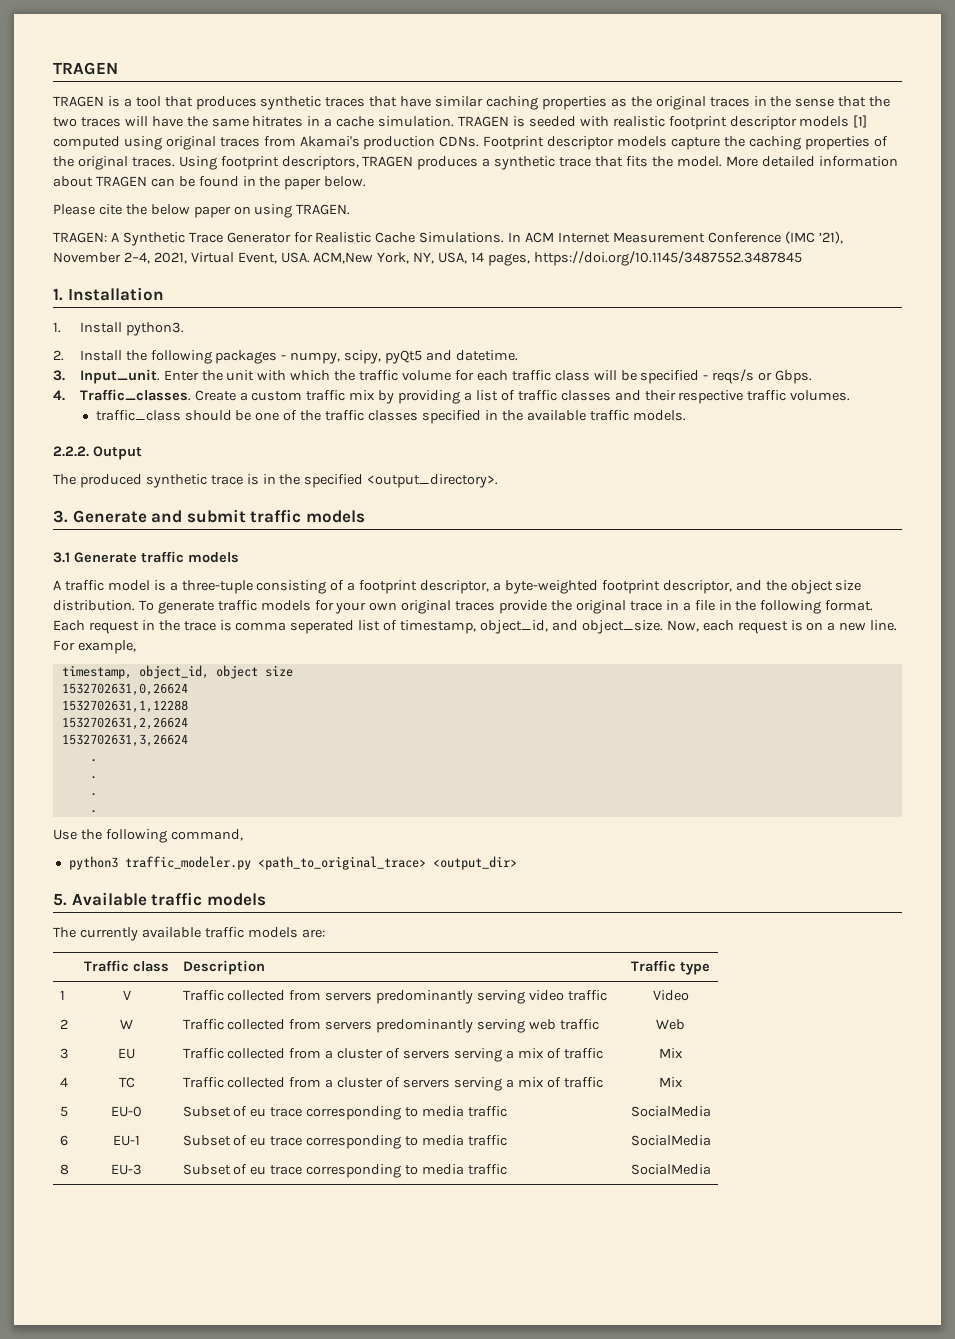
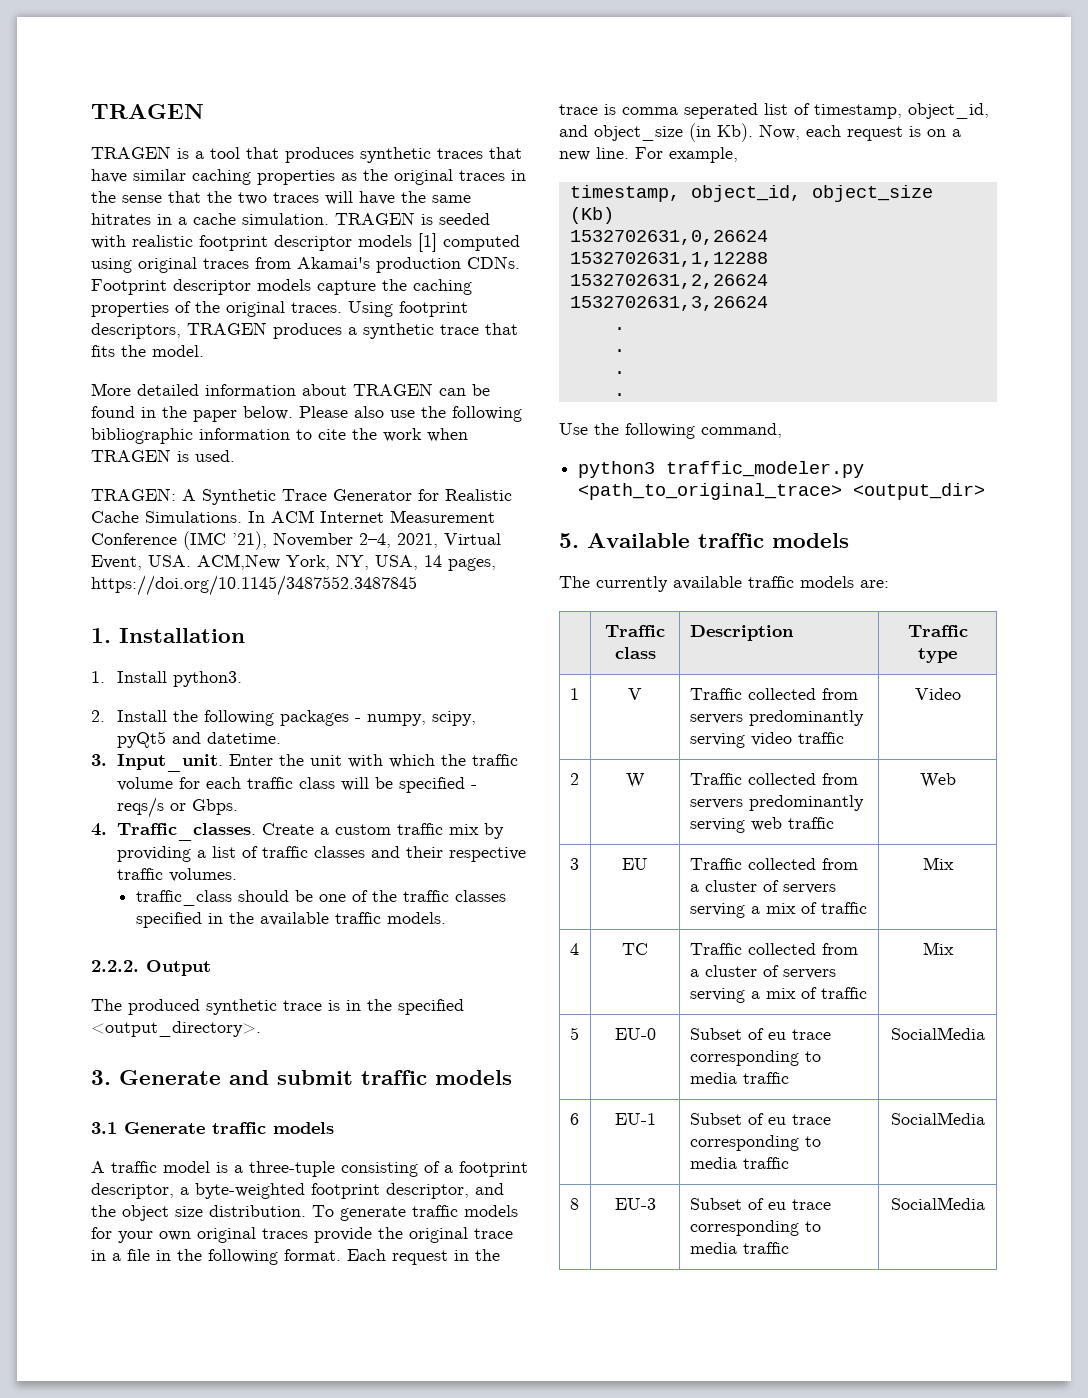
(722, 161) none -> (204, 351) //
[53,204,351,218] // Please cite the below paper on using TRAGEN. -> [299,406,522,422] [91,428,468,444] [91,449,235,462] Please also use the following bibliographic information to cite the work when TRAGEN is used.
[581,620,663,634] object_size. -> [594,123,753,142] object_size (in Kb).
[215,665,293,679] object size -> [811,185,933,202] [569,207,614,224] object_size (Kb)

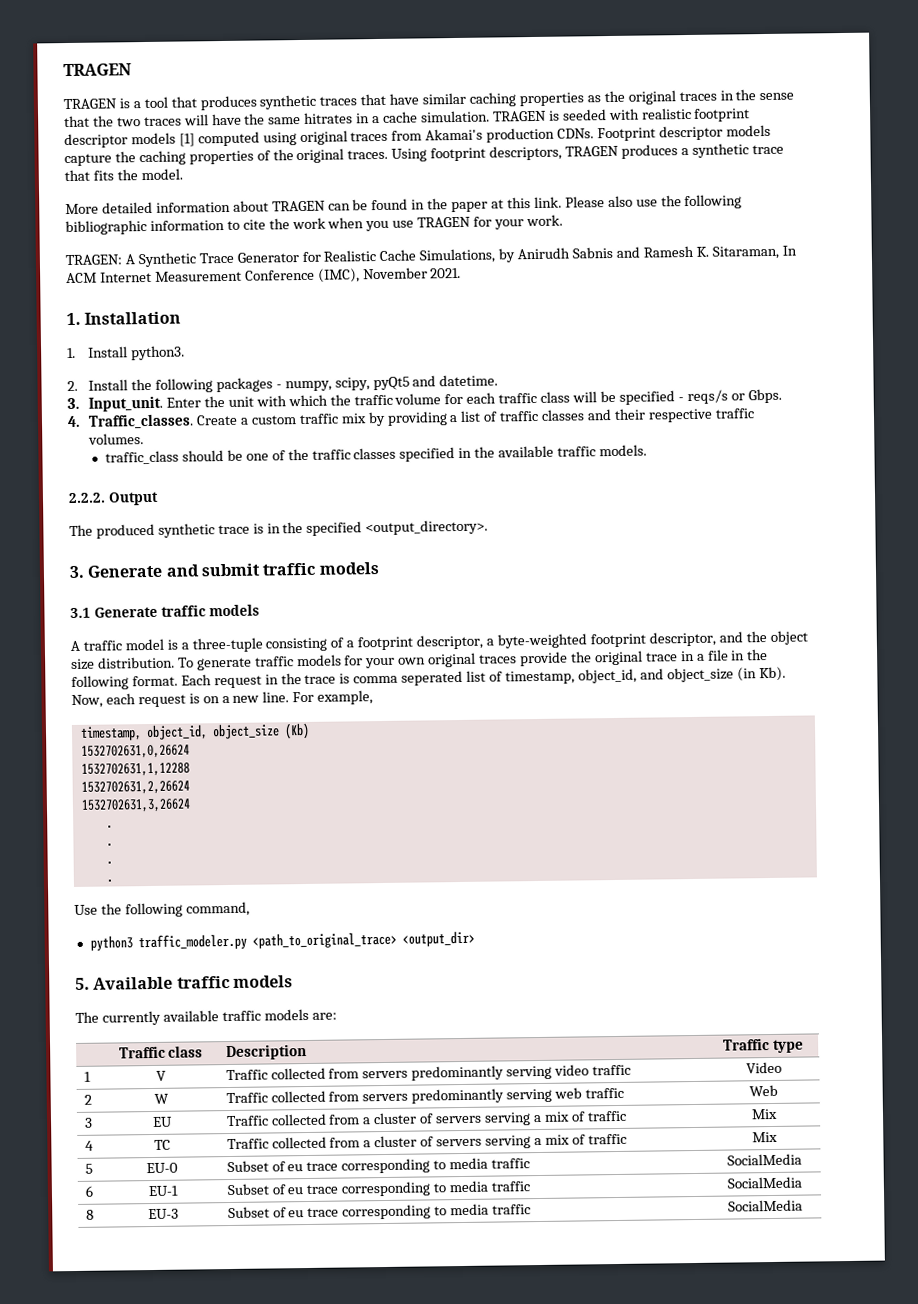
[243,406,293,420] below. -> [491,196,562,209] at this link.
[91,449,235,462] TRAGEN is used. -> [365,214,563,232] you use TRAGEN for your work.
[145,511,242,523] Simulations. -> [419,245,779,264] Simulations, by Anirudh Sabnis and Ramesh K. Sitaraman,
[183,531,501,550] [91,554,496,571] [91,575,417,596] (IMC ’21), November 2–4, 2021, Virtual Event, USA. ACM,New York, NY, USA, 14 pages, https://doi.org/10.1145/3487552.3487845 -> [317,267,462,283] (IMC), November 2021.

